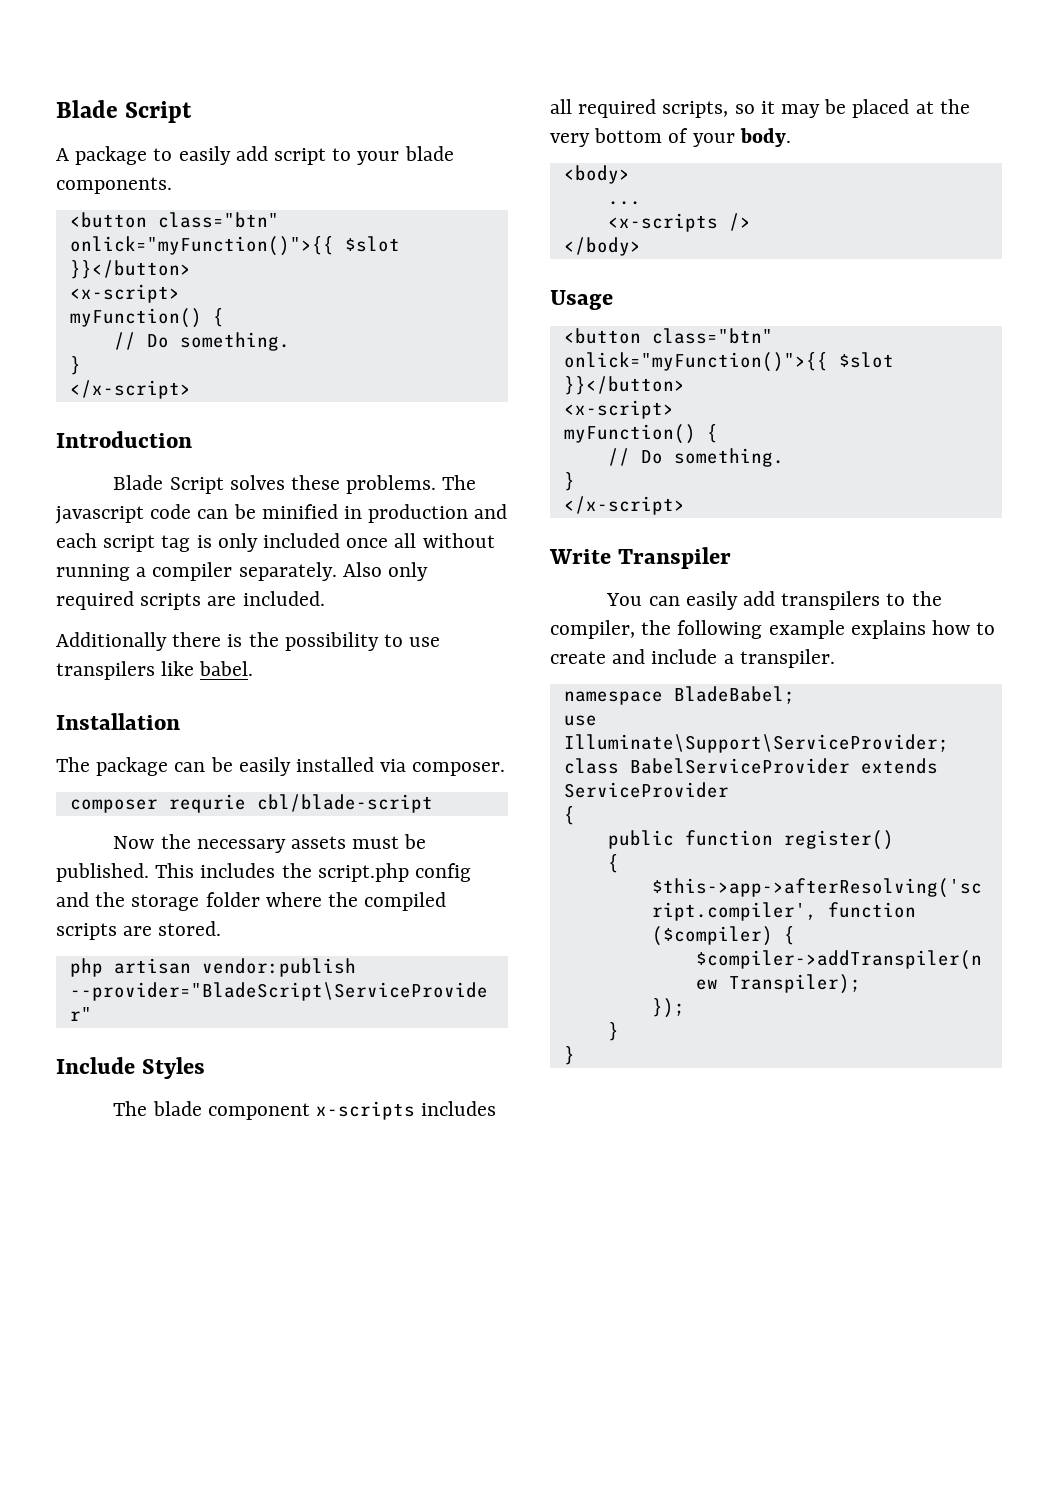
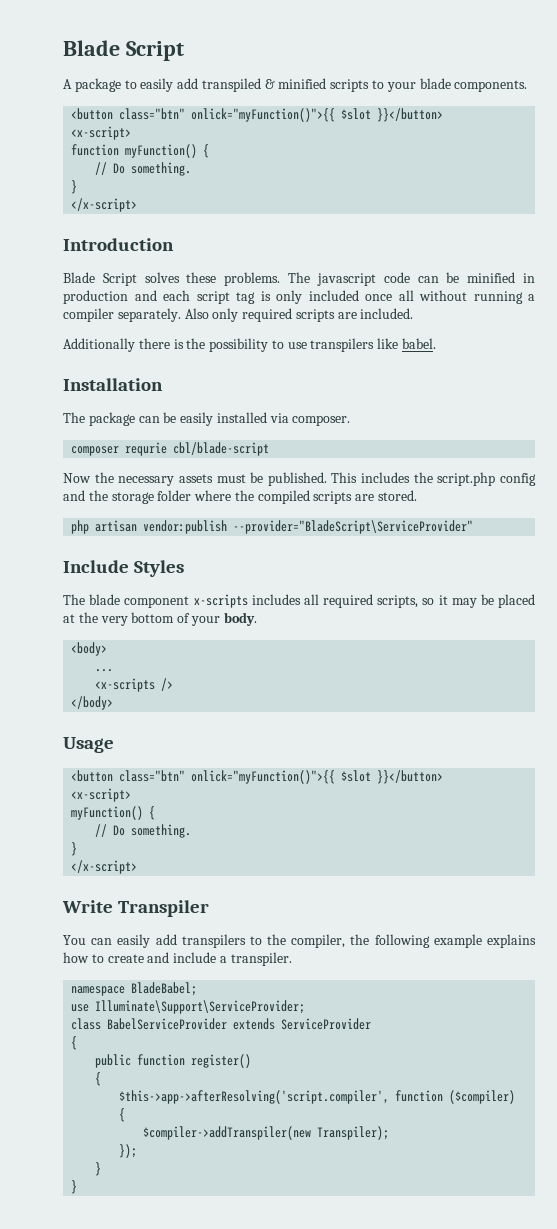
[274,148,327,165] script -> [201,78,370,92] transpiled & minified scripts
(180, 293) none -> [71,144,120,156] function

